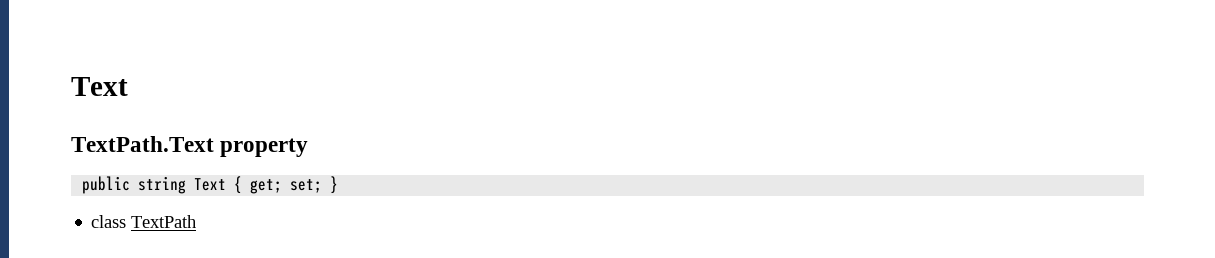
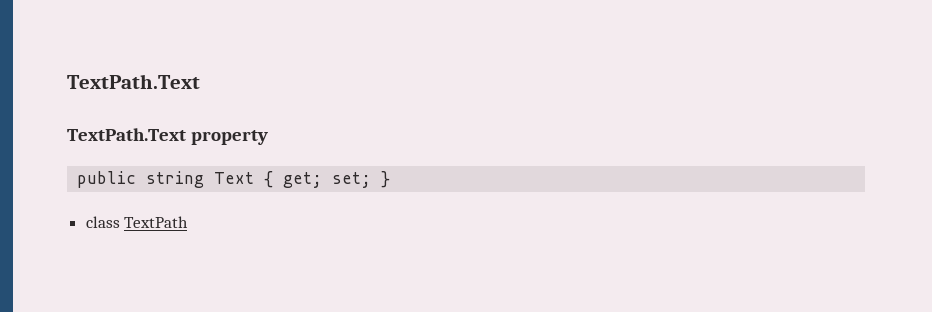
[71,77,128,96] Text -> [67,74,200,89] TextPath.Text

